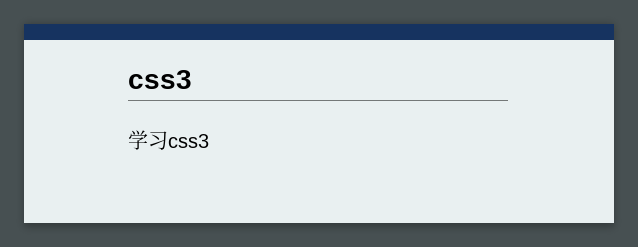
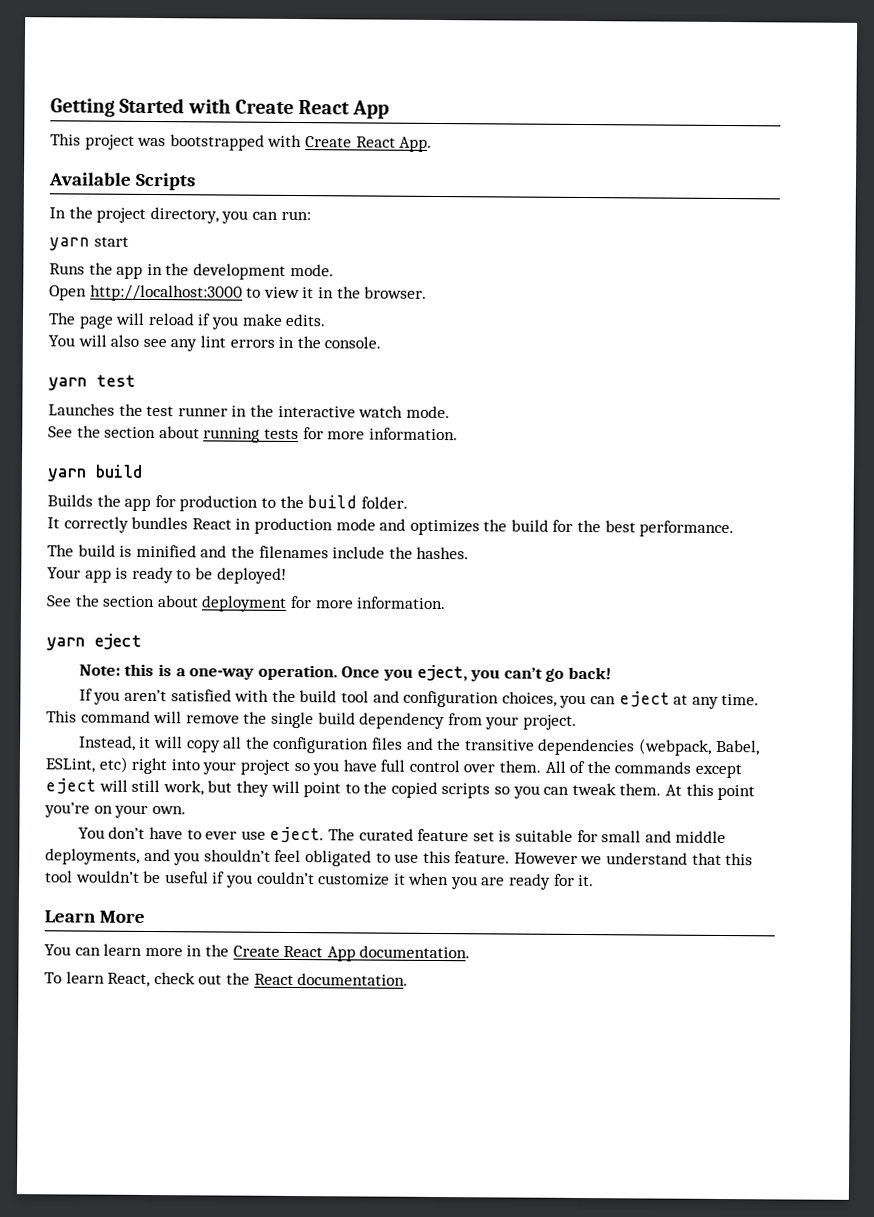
[128,70,192,89] [128,130,209,150] css3 // 学习css3 -> [50,97,390,119] [50,133,433,152] [48,172,196,191] [49,206,311,224] [49,236,129,251] [49,262,334,280] [49,284,428,302] [48,312,327,330] [48,334,382,352] [48,374,136,391] [48,403,450,419] [48,425,458,443] [47,464,142,482] [47,494,408,512] [47,516,735,538] [47,544,470,560] [47,566,287,584] [47,594,447,612] [46,633,142,651] [78,663,612,682] [78,688,760,709] [46,710,577,730] [77,735,760,756] [45,756,743,779] [45,778,756,801] [44,802,186,818] [77,826,727,844] [45,848,754,867] [45,870,595,890] [44,910,145,923] [44,943,471,962] [44,971,409,988] Getting Started with Create React App // This project was bootstrapped with Create React App. // Available Scripts // In the project directory, you can run: // yarn start // Runs the app in the development mode. // Open http://localhost:3000 to view it in the browser. // The page will reload if you make edits. // You will also see any lint errors in the console. // yarn test // Launches the test runner in the interactive watch mode. // See the section about running tests for more information. // yarn build // Builds the app for production to the build folder. // It correctly bundles React in production mode and optimizes the build for the best performance. // The build is minified and the filenames include the hashes. // Your app is ready to be deployed! // See the section about deployment for more information. // yarn eject // Note: this is a one-way operation. Once you eject, you can’t go back! // If you aren’t satisfied with the build tool and configuration choices, you can eject at any time. This command will remove the single build dependency from your project. // Instead, it will copy all the configuration files and the transitive dependencies (webpack, Babel, ESLint, etc) right into your project so you have full control over them. All of the commands except eject will still work, but they will point to the copied scripts so you can tweak them. At this point you’re on your own. // You don’t have to ever use eject. The curated feature set is suitable for small and middle deployments, and you shouldn’t feel obligated to use this feature. However we understand that this tool wouldn’t be useful if you couldn’t customize it when you are ready for it. // Learn More // You can learn more in the Create React App documentation. // To learn React, check out the React documentation.

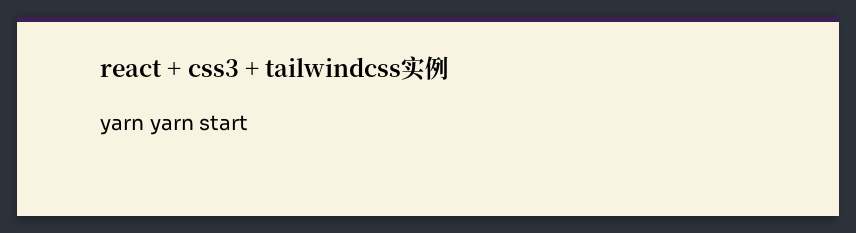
[50,97,390,119] [50,133,433,152] [48,172,196,191] [49,206,311,224] [49,237,90,251] Getting Started with Create React App // This project was bootstrapped with Create React App. // Available Scripts // In the project directory, you can run: // yarn -> [100,56,450,81] [100,118,194,135] react + css3 + tailwindcss实例 // yarn yarn
[49,262,334,280] [49,284,428,302] [48,312,327,330] [48,334,382,352] [48,374,136,391] [48,403,450,419] [48,425,458,443] [47,464,142,482] [47,494,408,512] [47,516,735,538] [47,544,470,560] [47,566,287,584] [47,594,447,612] [46,633,142,651] [78,663,612,682] [78,688,760,709] [46,710,577,730] [77,735,760,756] [45,756,743,779] [45,778,756,801] [44,802,186,818] [77,826,727,844] [45,848,754,867] [45,870,595,890] [44,910,145,923] [44,943,471,962] [44,971,409,988] // Runs the app in the development mode. // Open http://localhost:3000 to view it in the browser. // The page will reload if you make edits. // You will also see any lint errors in the console. // yarn test // Launches the test runner in the interactive watch mode. // See the section about running tests for more information. // yarn build // Builds the app for production to the build folder. // It correctly bundles React in production mode and optimizes the build for the best performance. // The build is minified and the filenames include the hashes. // Your app is ready to be deployed! // See the section about deployment for more information. // yarn eject // Note: this is a one-way operation. Once you eject, you can’t go back! // If you aren’t satisfied with the build tool and configuration choices, you can eject at any time. This command will remove the single build dependency from your project. // Instead, it will copy all the configuration files and the transitive dependencies (webpack, Babel, ESLint, etc) right into your project so you have full control over them. All of the commands except eject will still work, but they will point to the copied scripts so you can tweak them. At this point you’re on your own. // You don’t have to ever use eject. The curated feature set is suitable for small and middle deployments, and you shouldn’t feel obligated to use this feature. However we understand that this tool wouldn’t be useful if you couldn’t customize it when you are ready for it. // Learn More // You can learn more in the Create React App documentation. // To learn React, check out the React documentation. -> (249, 123) none

